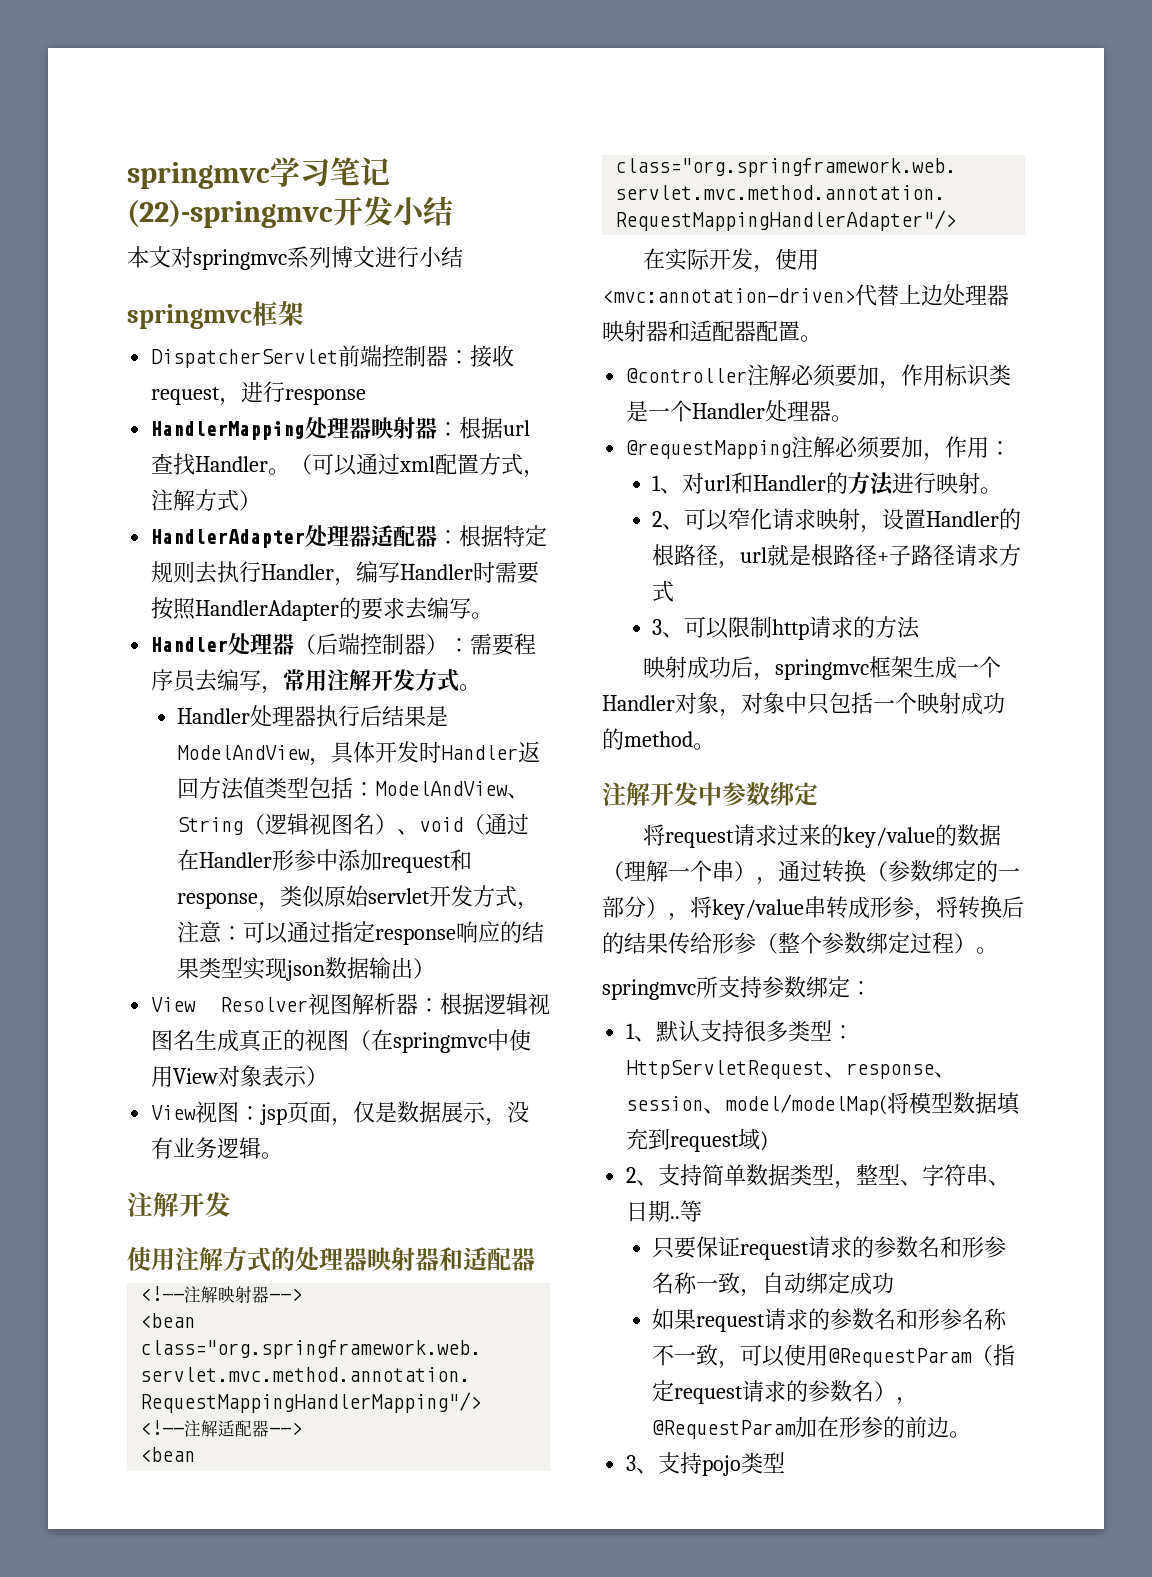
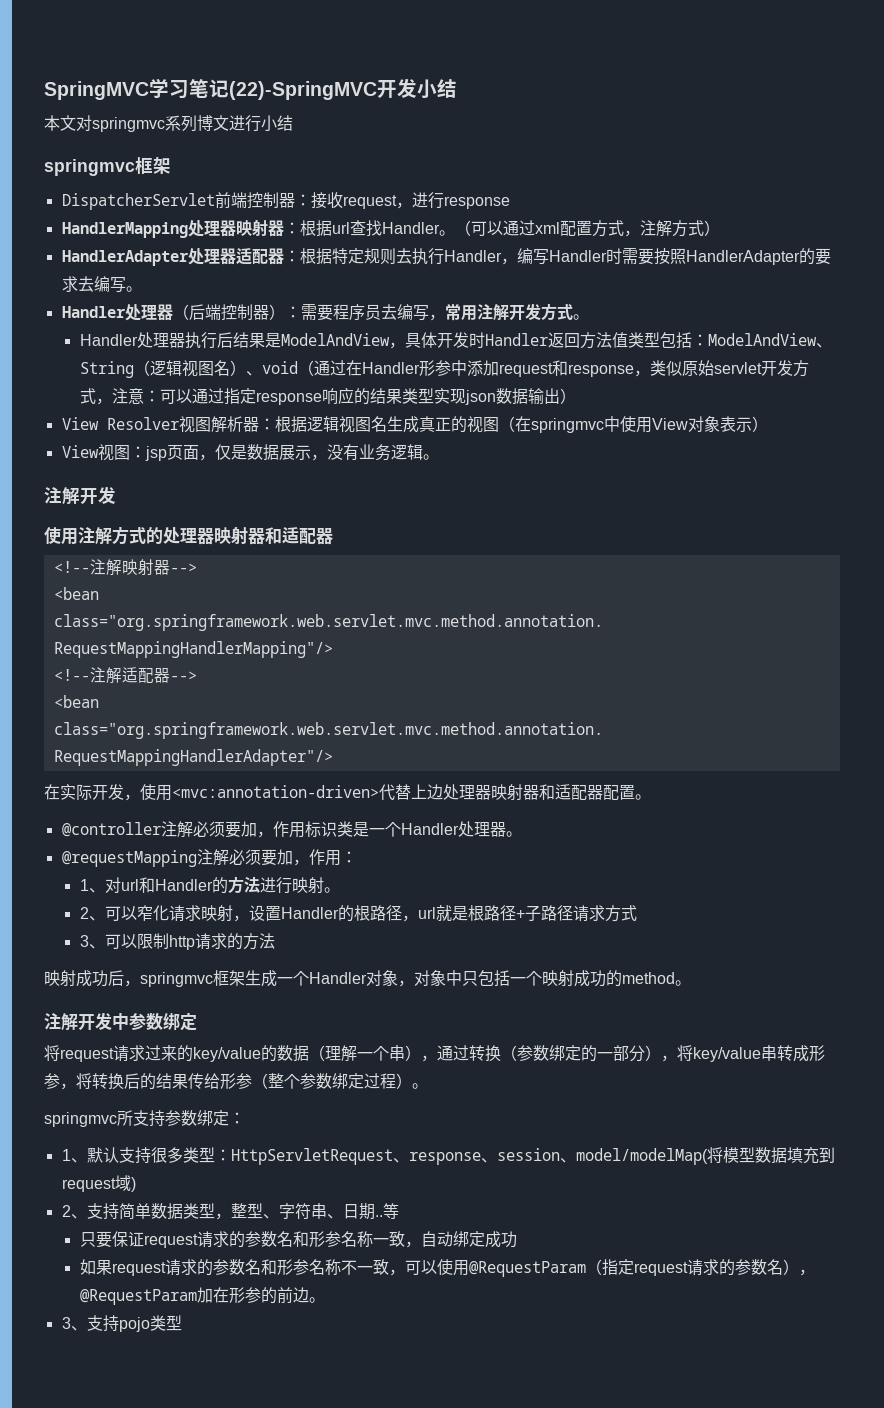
[127,162,270,189] springmvc -> [44,81,149,100] SpringMVC
[127,200,333,228] (22)-springmvc -> [229,81,377,100] (22)-SpringMVC

